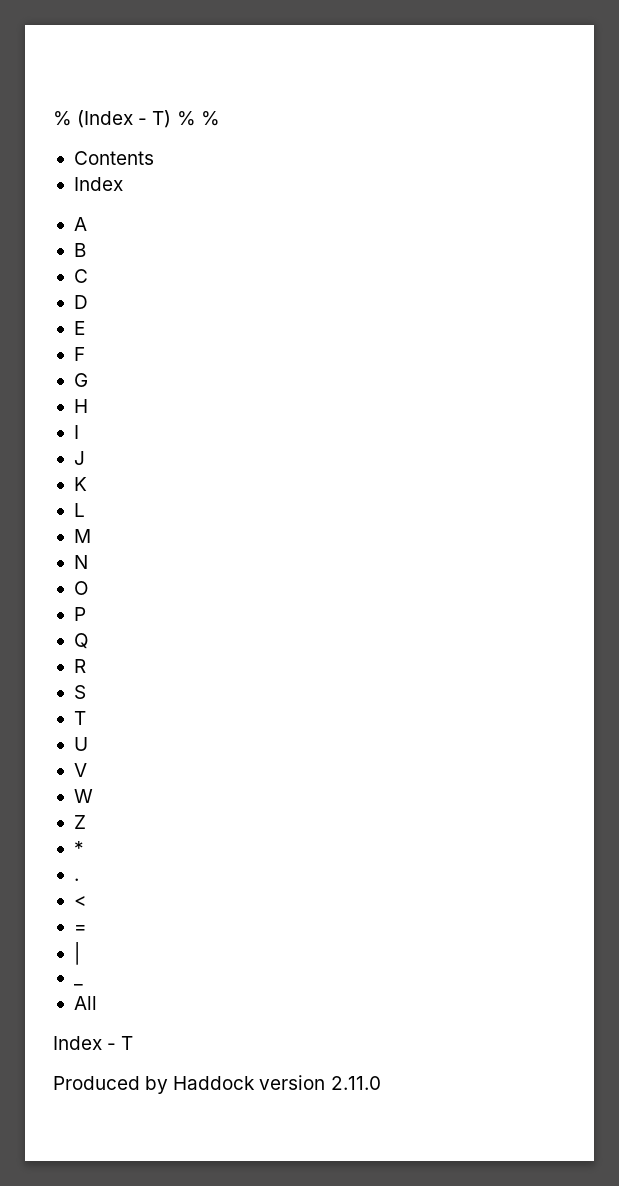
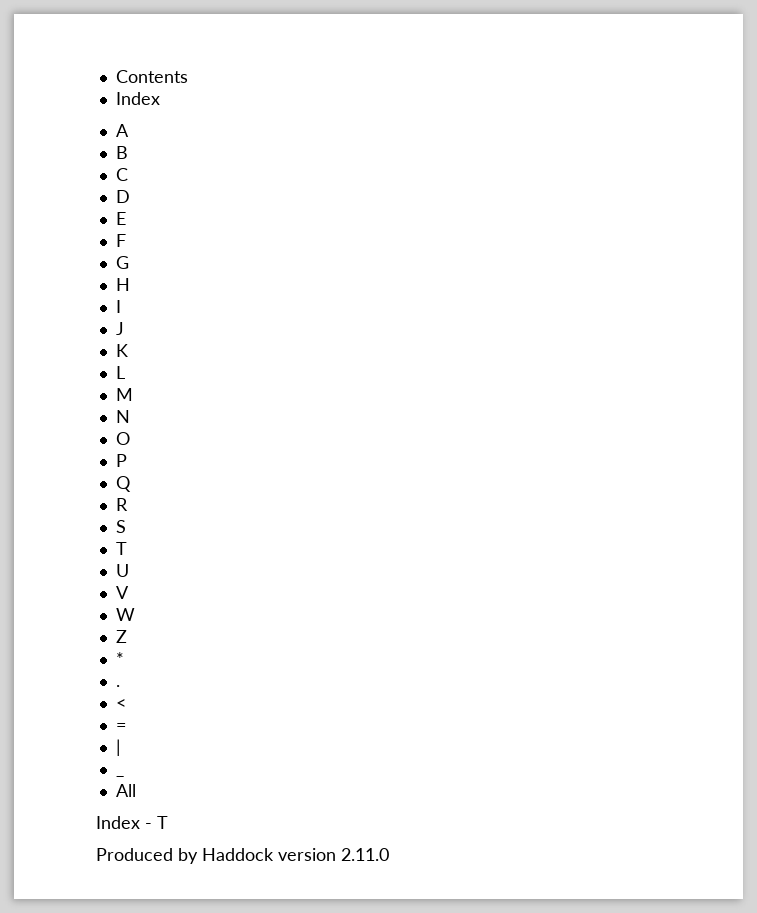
[53,110,220,128] % (Index - T) % % // -> (115, 76) none

